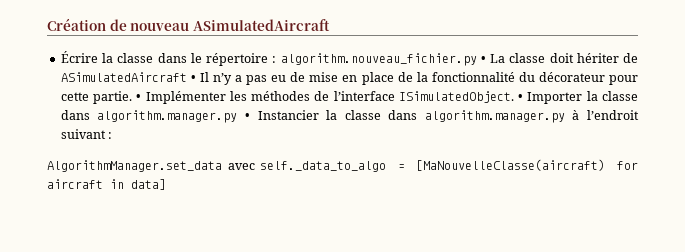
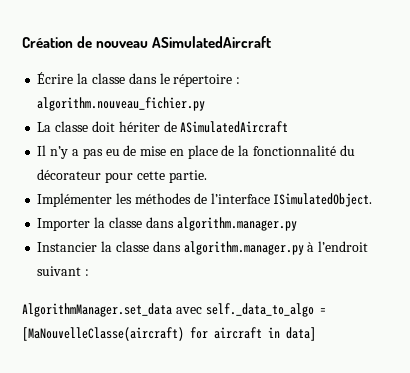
[480,56,486,63] • -> (206, 104) //
[190,75,196,82] • -> (289, 127) //
[136,94,142,101] • -> (207, 176) //
[518,94,524,101] • -> (373, 200) //
[244,113,250,120] • -> (297, 224) //

